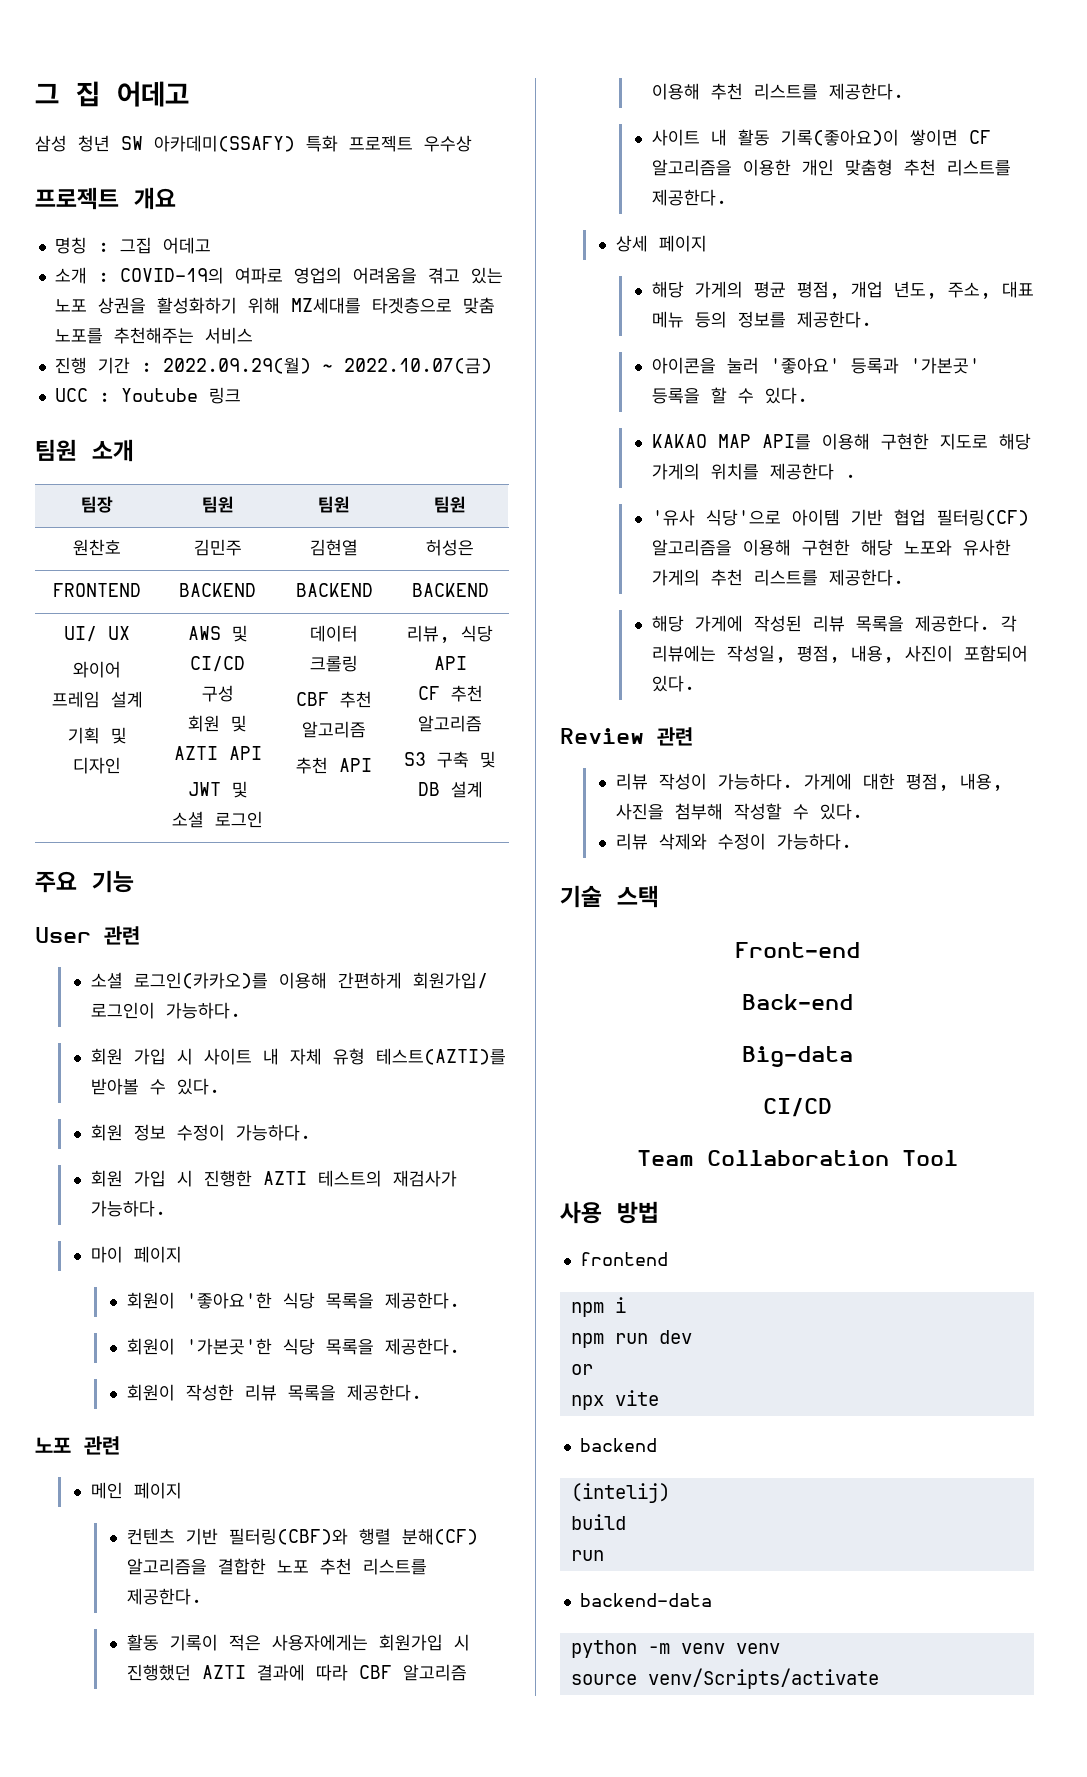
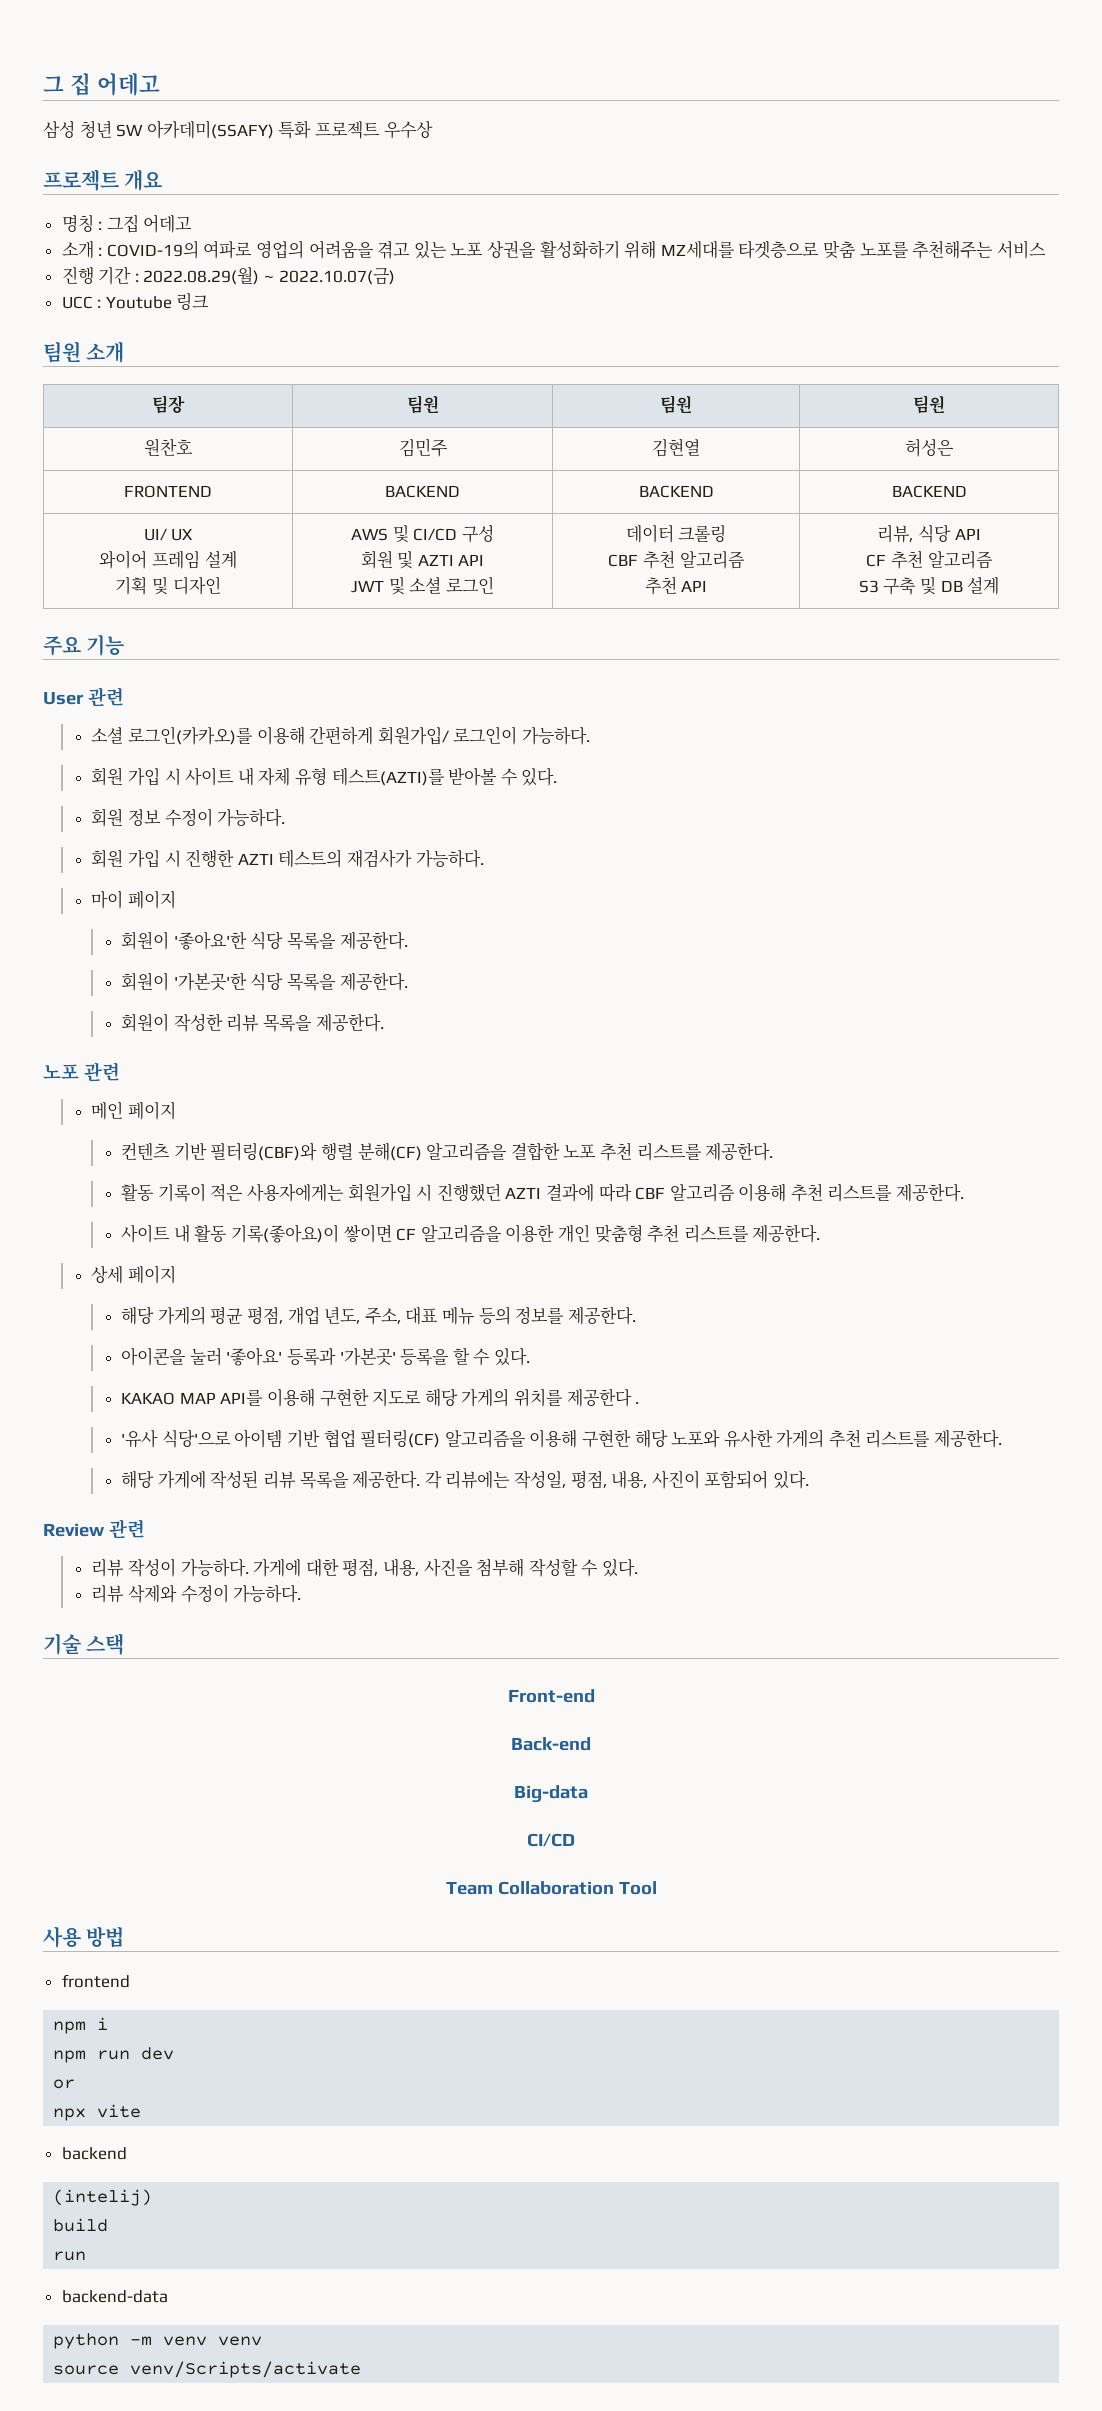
[162,357,311,374] 2022.09.29(월) -> [143,267,260,285] 2022.08.29(월)

